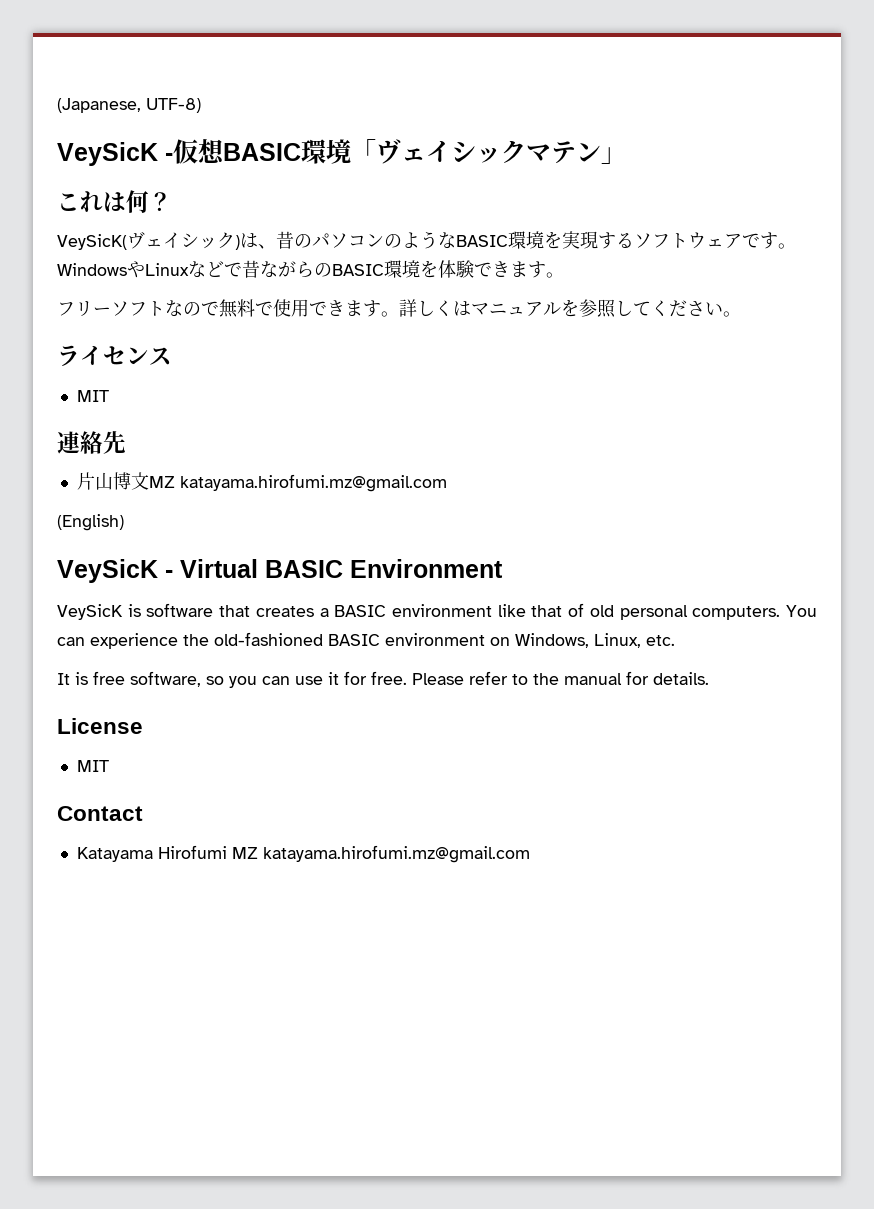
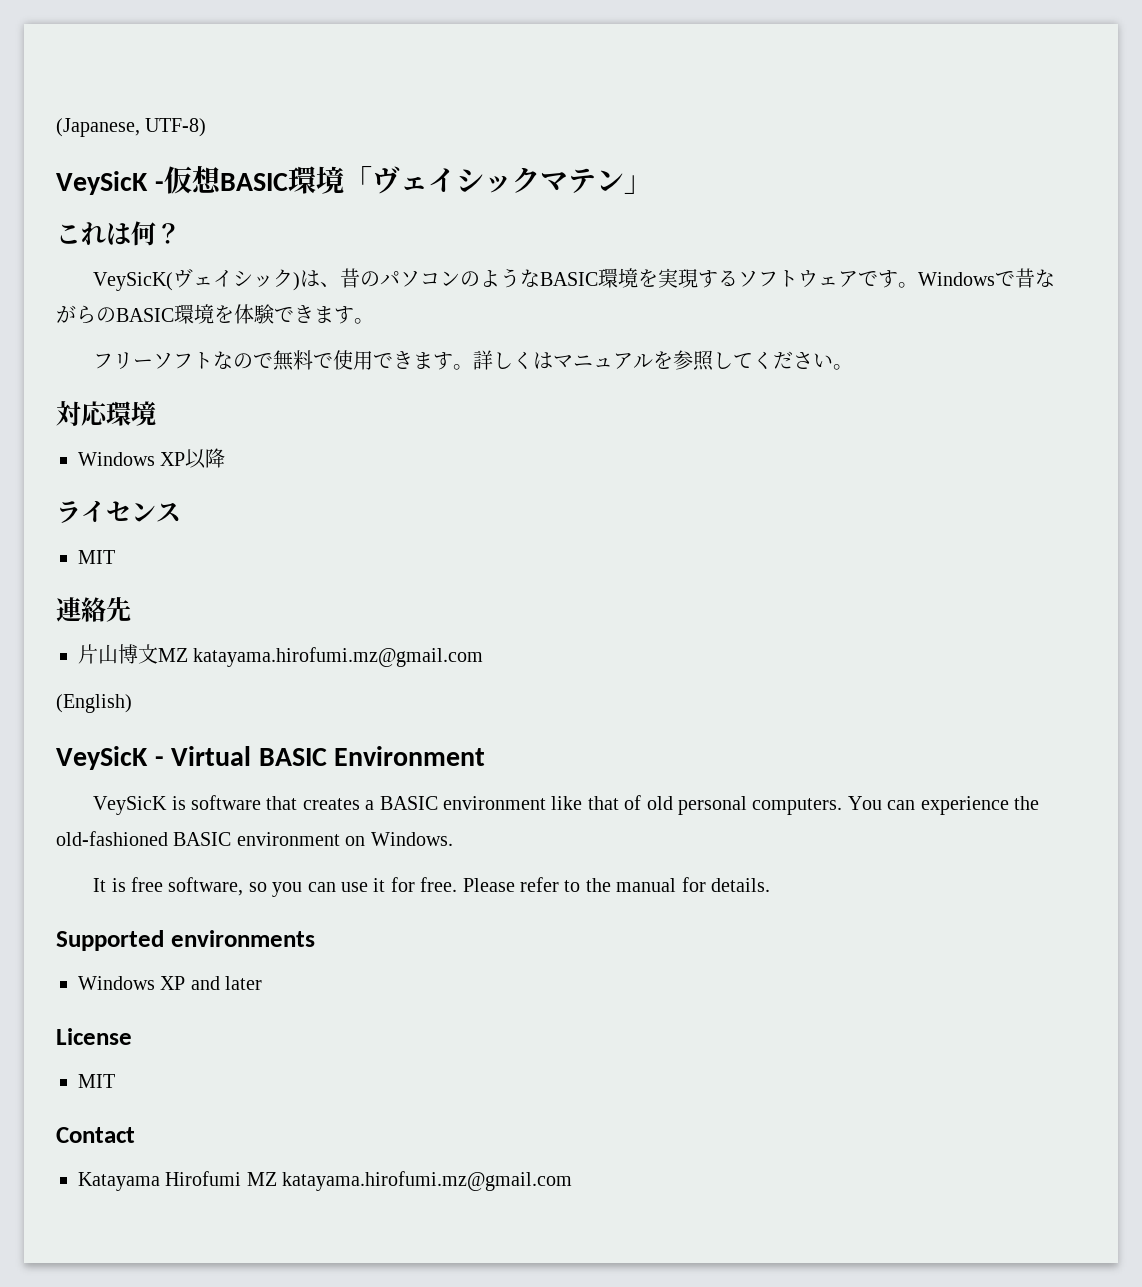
[127,261,224,278] やLinuxなど -> (996, 279) none
(741, 314) none -> [56,401,156,426] [78,448,226,469] // 対応環境 // Windows XP以降
[515,633,675,648] Windows, Linux, etc. -> [370,832,453,846] Windows.
(709, 678) none -> [56,930,315,951] [78,976,263,990] // Supported environments // Windows XP and later

